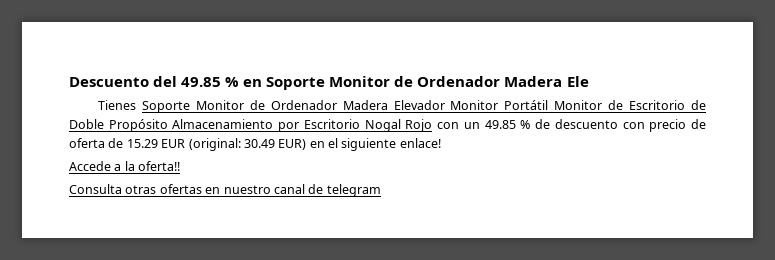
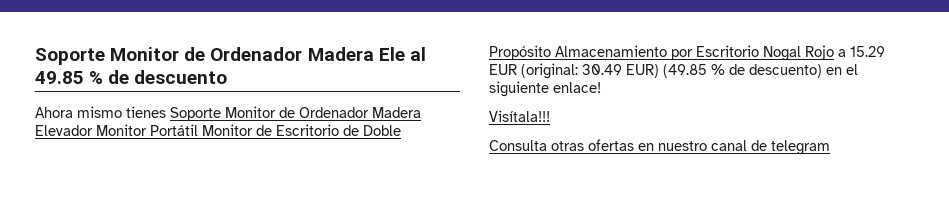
[69,76,263,87] Descuento del 49.85 % en -> (35, 56) none
[98,100,137,110] // Tienes -> [409,47,426,61] [35,70,228,84] [35,106,166,118] al 49.85 % de descuento // Ahora mismo tienes
[437,119,707,132] [69,138,124,148] con un 49.85 % de descuento con precio de oferta de -> [838,49,846,57] a
(307, 144) none -> [663,64,822,78] (49.85 % de descuento)
[69,161,181,171] Accede a la oferta!! -> [489,110,550,122] Visítala!!!

